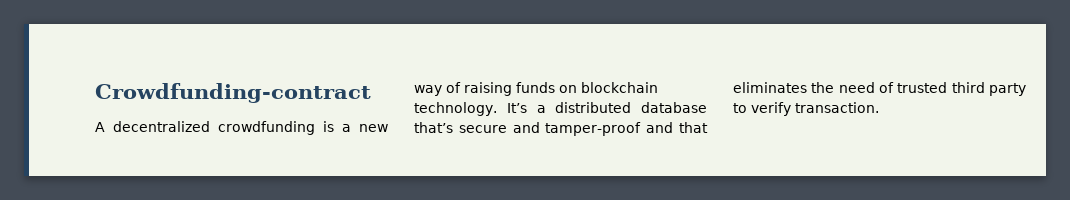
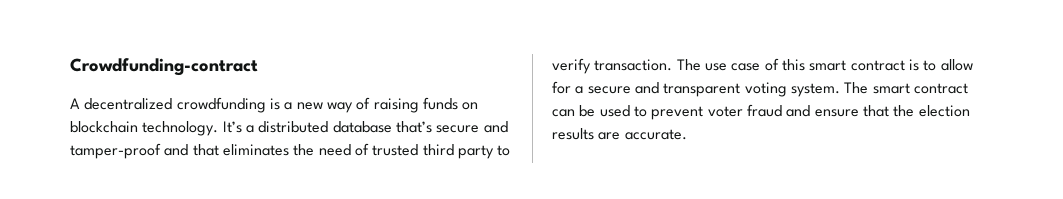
(879, 107) none -> [676,58,973,71] [552,81,968,97] [552,104,970,120] [552,128,687,140] The use case of this smart contract is to allow for a secure and transparent voting system. The smart contract can be used to prevent voter fraud and ensure that the election results are accurate.

